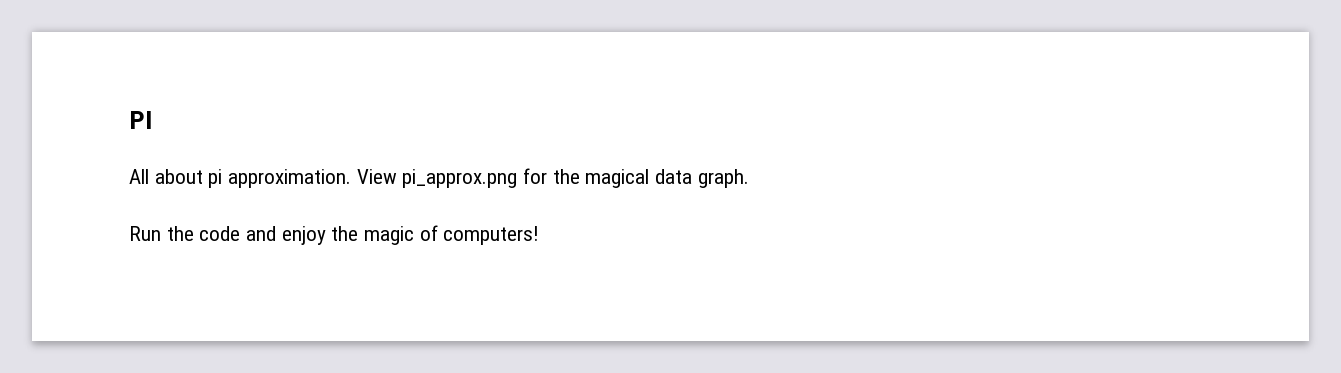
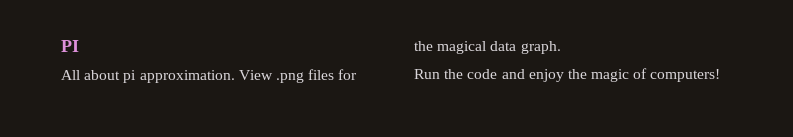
[402,169,518,188] pi_approx.png -> [275,69,335,83] .png files

